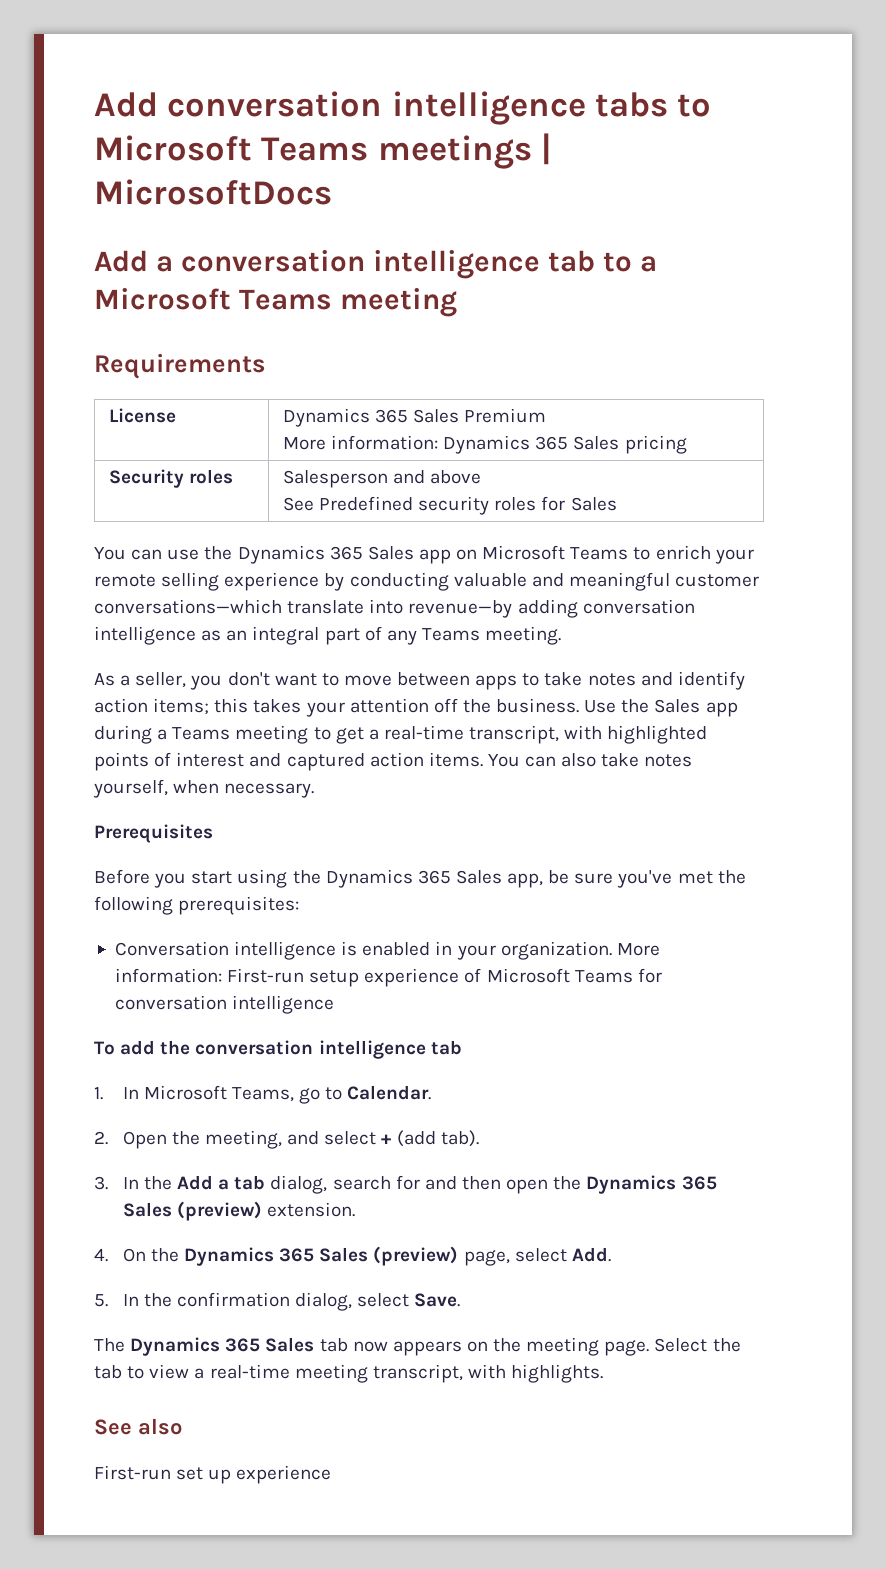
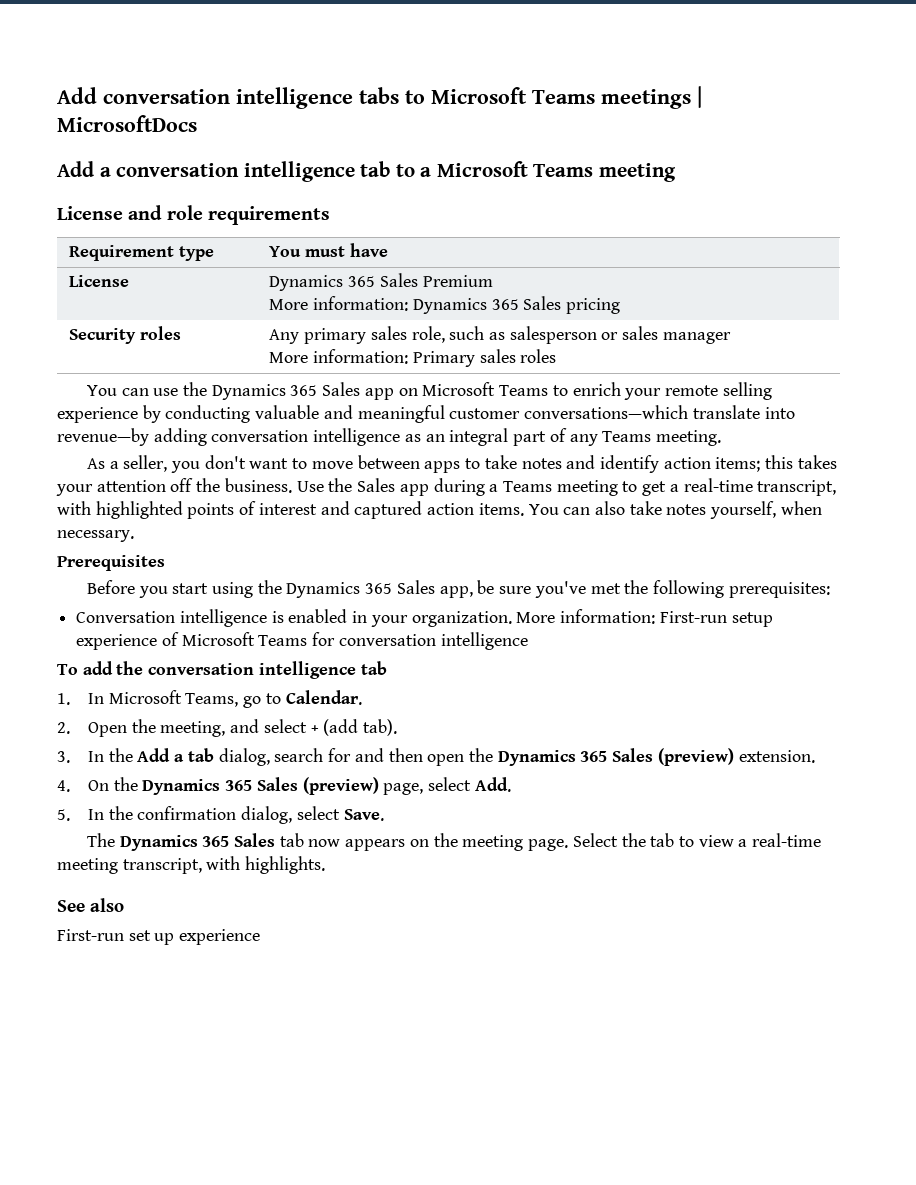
[94,353,265,379] Requirements -> [57,205,330,225] [69,245,215,261] [269,243,389,257] License and role requirements // Requirement type | You must have
[282,470,482,488] [282,496,617,515] Salesperson and above // See Predefined security roles for Sales -> [269,326,731,344] [269,349,557,367] Any primary sales role, such as salesperson or sales manager // More information: Primary sales roles

